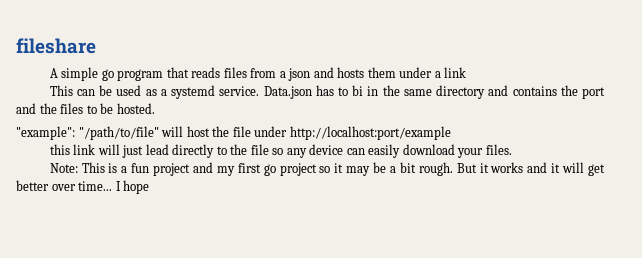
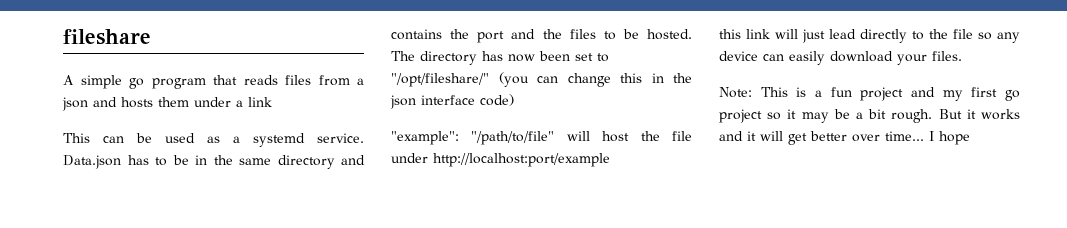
[352,85,364,96] bi -> [172,155,189,165] be
(155, 108) none -> [391,51,609,65] [391,72,692,87] [390,94,514,109] The directory has now been set to "/opt/fileshare/" (you can change this in the json interface code)

